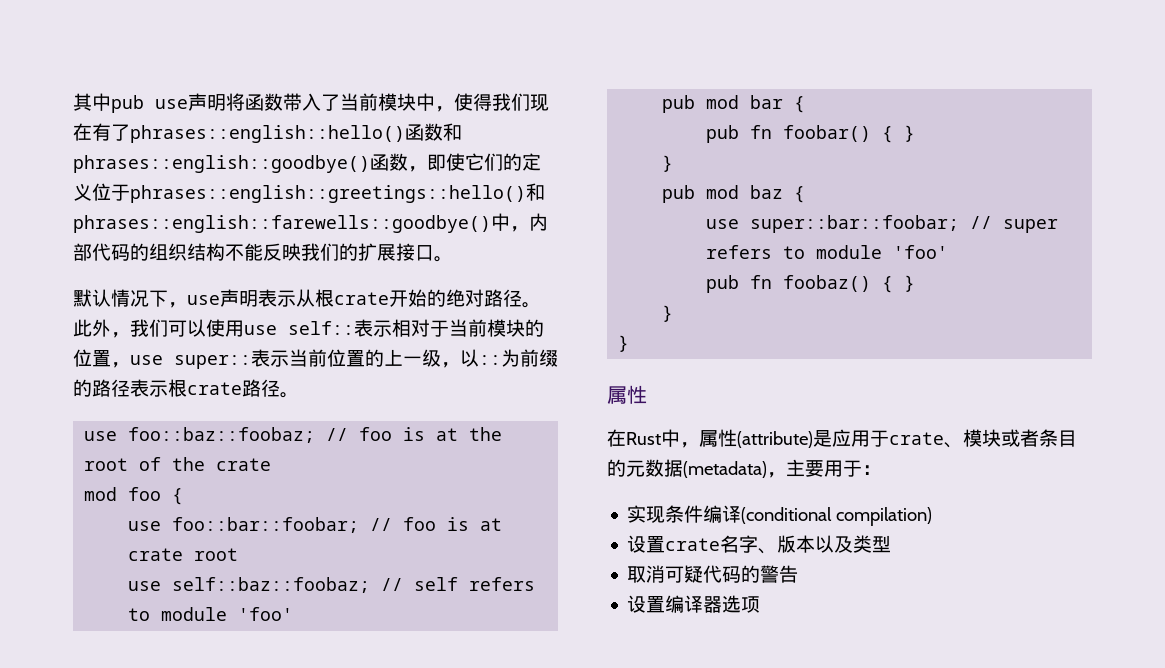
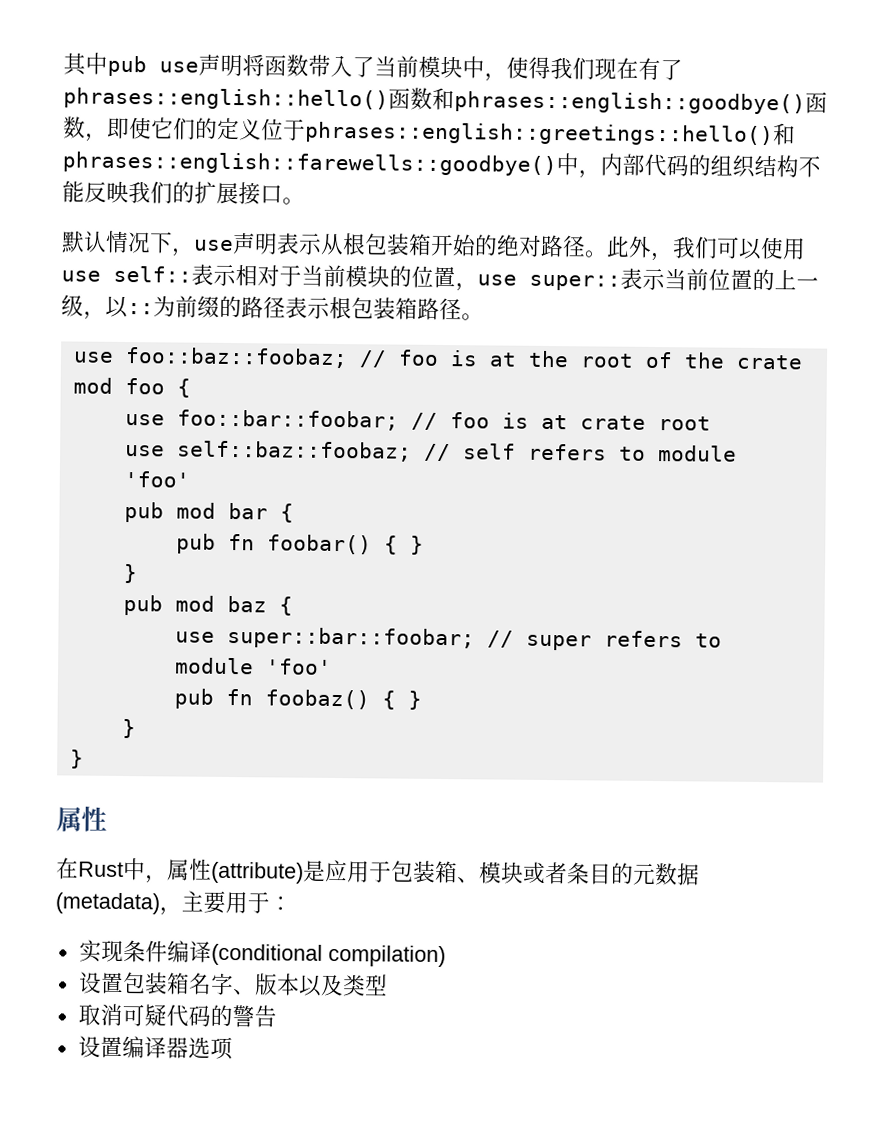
[334,292,389,305] crate -> [364,233,432,256] 包装箱
[187,382,242,395] crate -> [351,297,418,320] 包装箱
[889,432,944,445] crate -> [391,860,458,884] 包装箱
[665,538,721,551] crate -> [122,972,190,995] 包装箱

